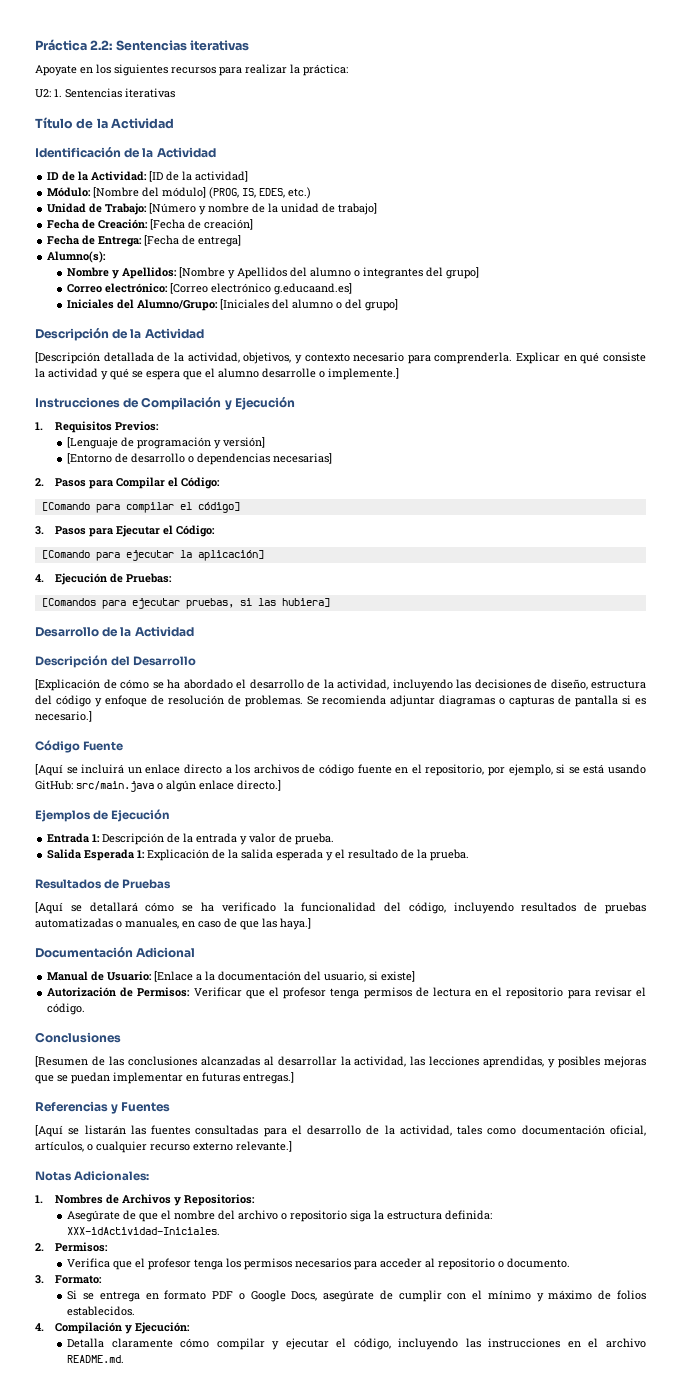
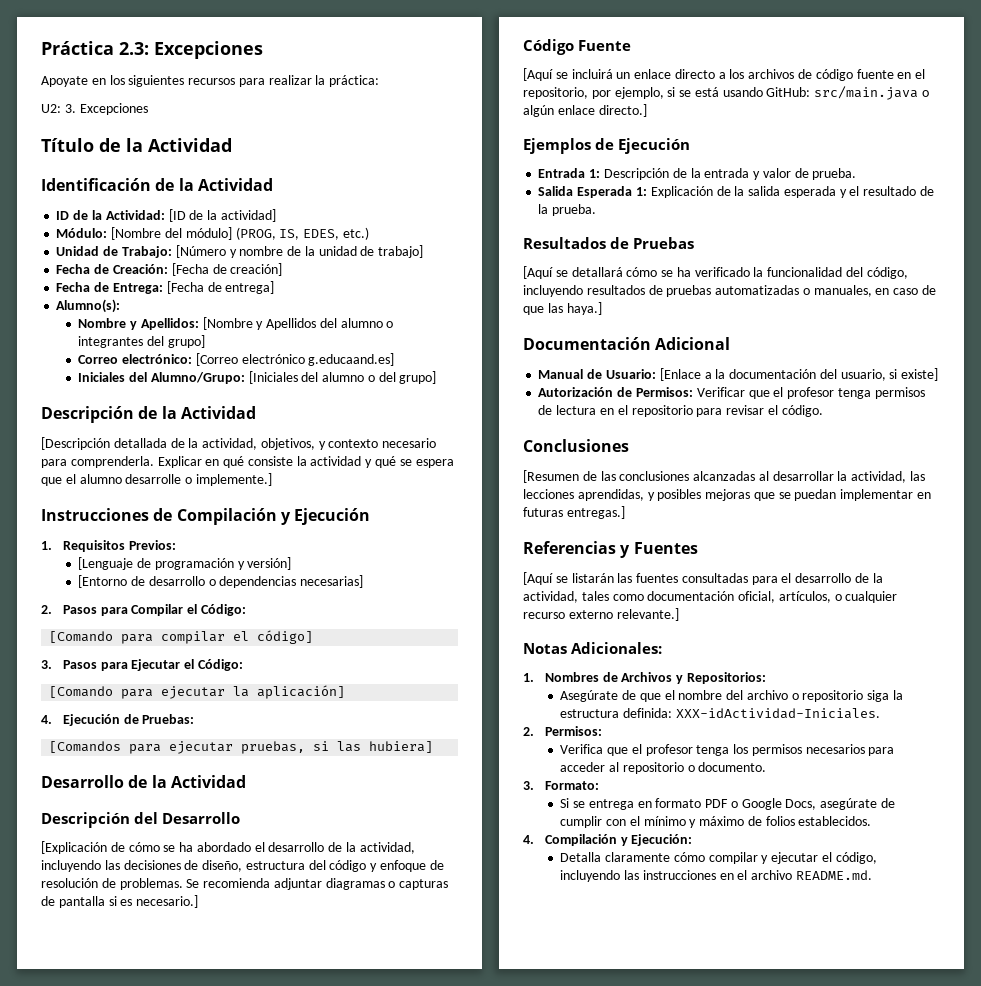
[90,40,250,51] 2.2: Sentencias iterativas -> [119,41,263,59] 2.3: Excepciones
[54,88,175,98] 1. Sentencias iterativas -> [64,103,148,115] 3. Excepciones

